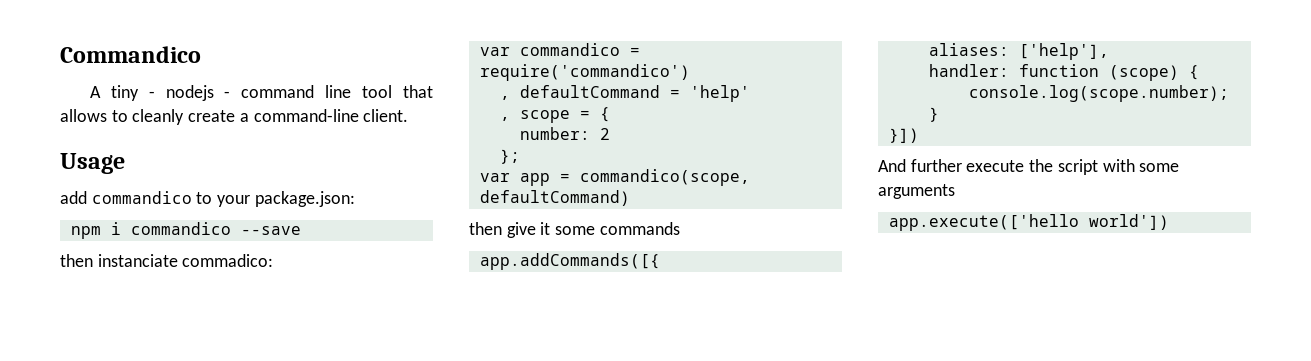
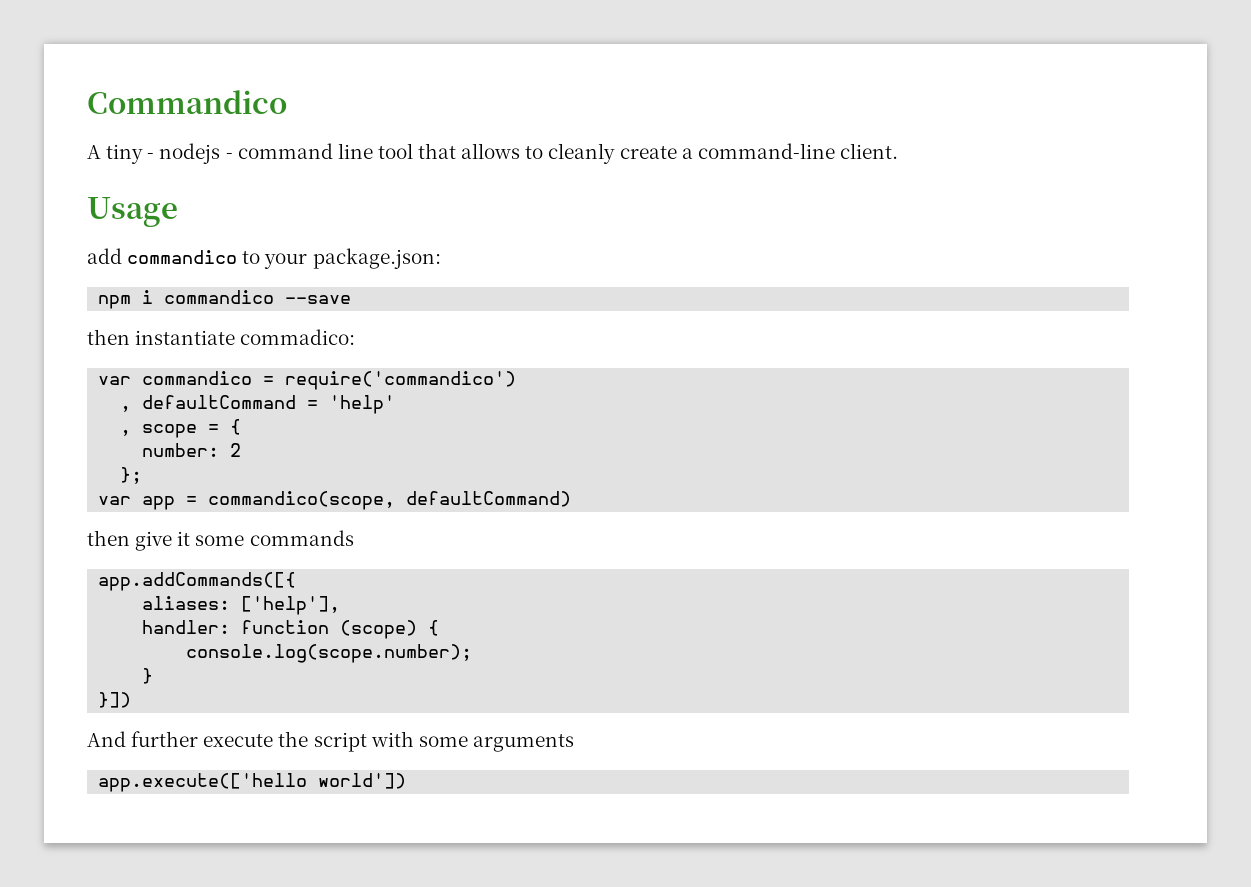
[97,254,178,267] instanciate -> [135,330,236,345] instantiate

